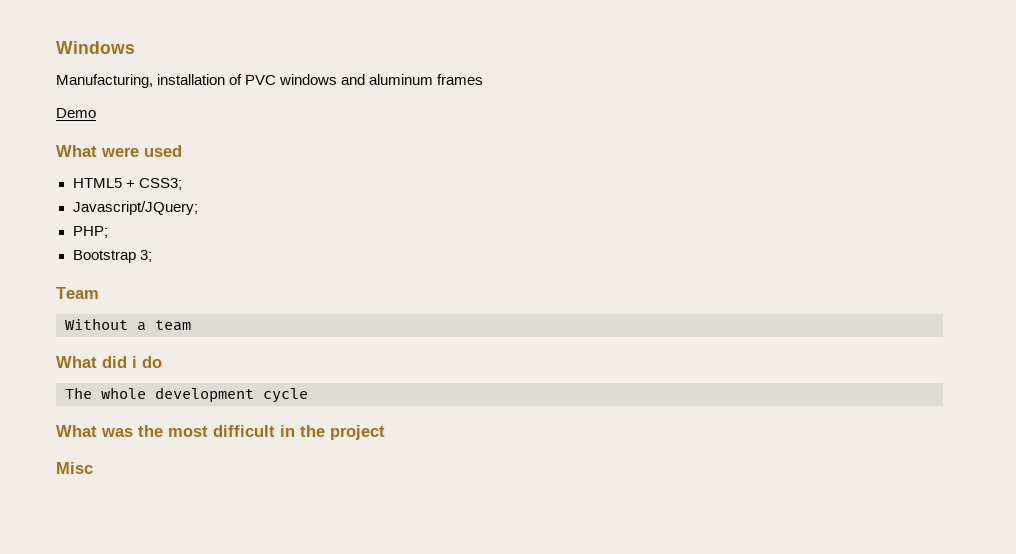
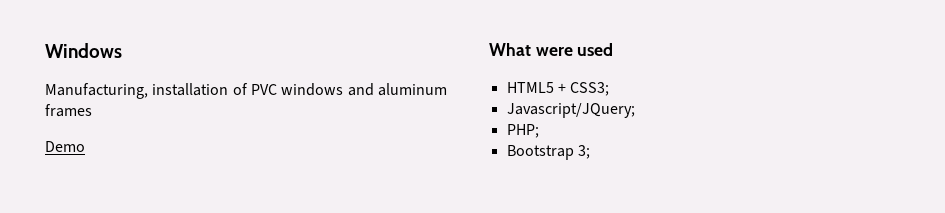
[56,287,99,299] [65,318,191,331] [56,356,162,368] [65,387,308,403] [56,425,385,440] [56,462,93,474] // Team // Without a team // What did i do // The whole development cycle // What was the most difficult in the project // Misc -> (590, 152) none

